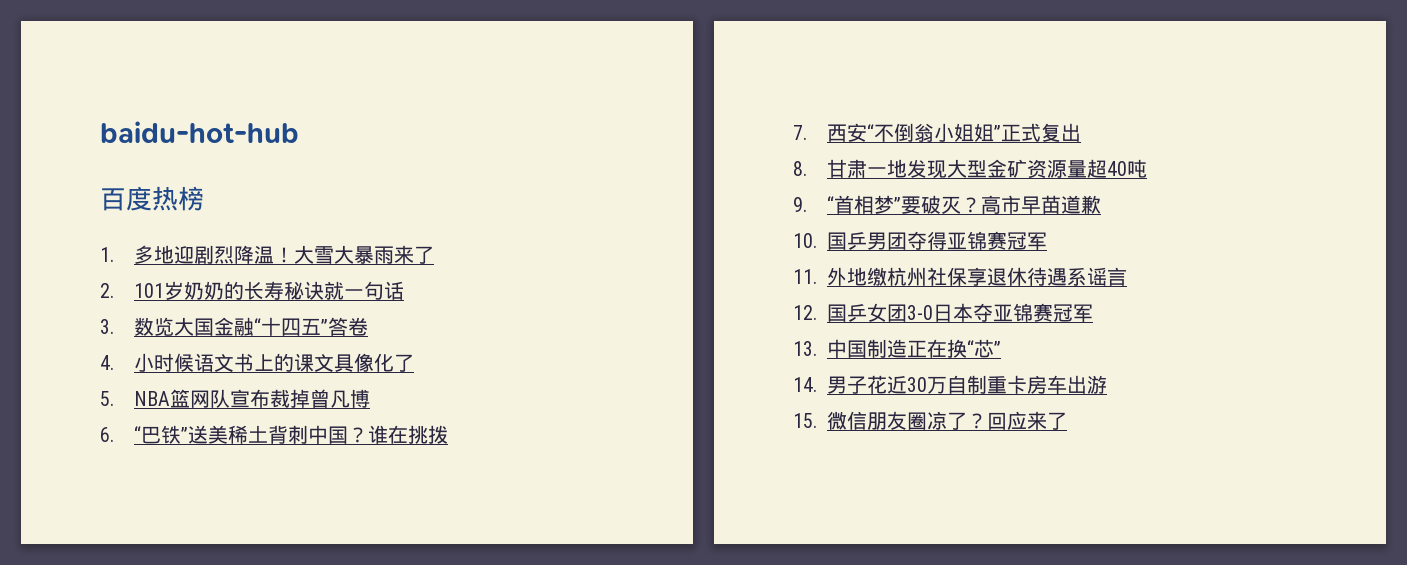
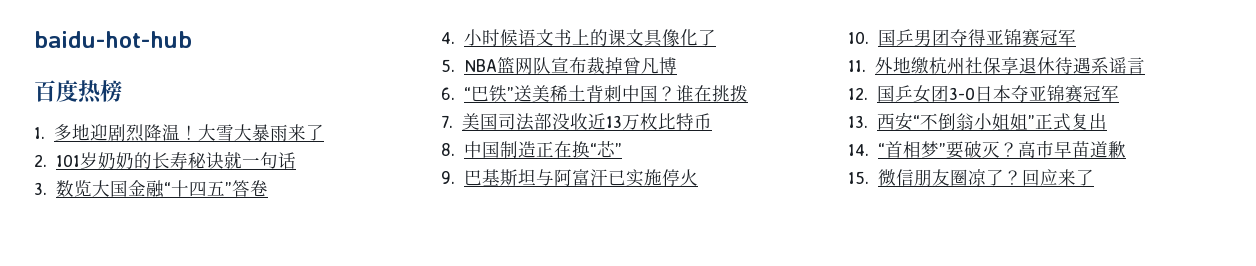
[826,123,1081,142] [793,159,1147,179] [793,195,1101,214] 西安“不倒翁小姐姐”正式复出 // 8.甘肃一地发现大型金矿资源量超40吨 // 9. “首相梦”要破灭？高市早苗道歉 -> [461,113,712,131] [441,141,622,158] [441,169,698,187] 美国司法部没收近13万枚比特币 // 8.中国制造正在换“芯” // 9.巴基斯坦与阿富汗已实施停火
[827,339,1001,358] [793,375,1107,395] 中国制造正在换“芯” // 14.男子花近30万自制重卡房车出游 -> [876,112,1107,131] [848,140,1126,159] 西安“不倒翁小姐姐”正式复出 // 14. “首相梦”要破灭？高市早苗道歉

